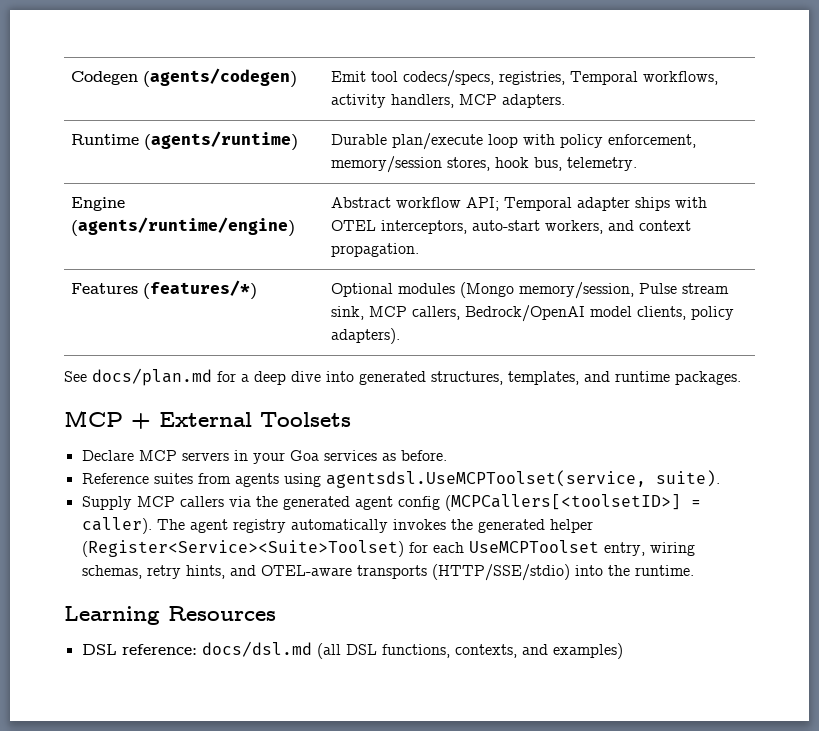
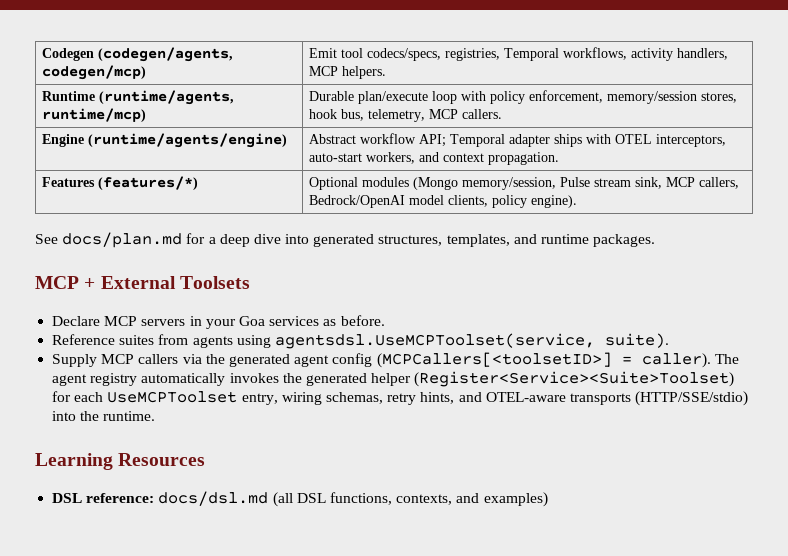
[142,68,297,88] (agents/codegen) -> [98,47,234,62] [42,65,147,80] (codegen/agents, codegen/mcp)
[501,94,565,108] adapters. -> [342,66,387,79] helpers.
[143,131,298,151] (agents/runtime) -> [99,90,235,105] [42,108,147,122] (runtime/agents, runtime/mcp)
[566,157,637,171] telemetry. -> [368,109,503,122] telemetry, MCP callers.
[70,217,295,237] (agents/runtime/engine) -> [88,133,288,148] (runtime/agents/engine)
[330,328,400,344] adapters). -> [531,195,578,208] engine).

